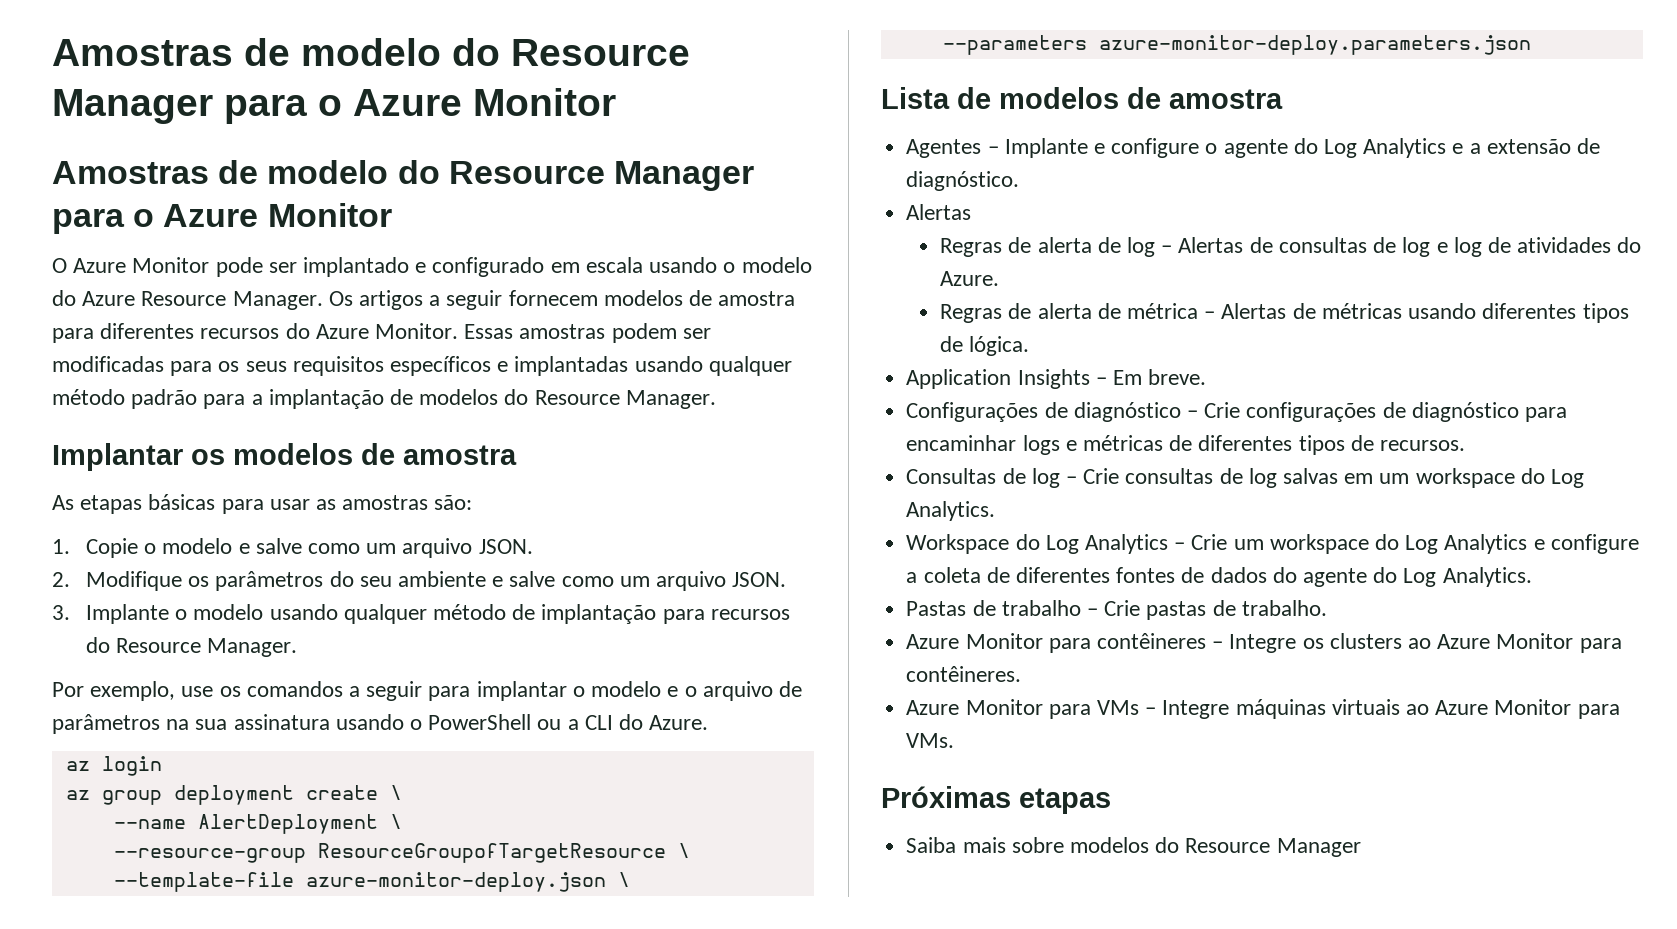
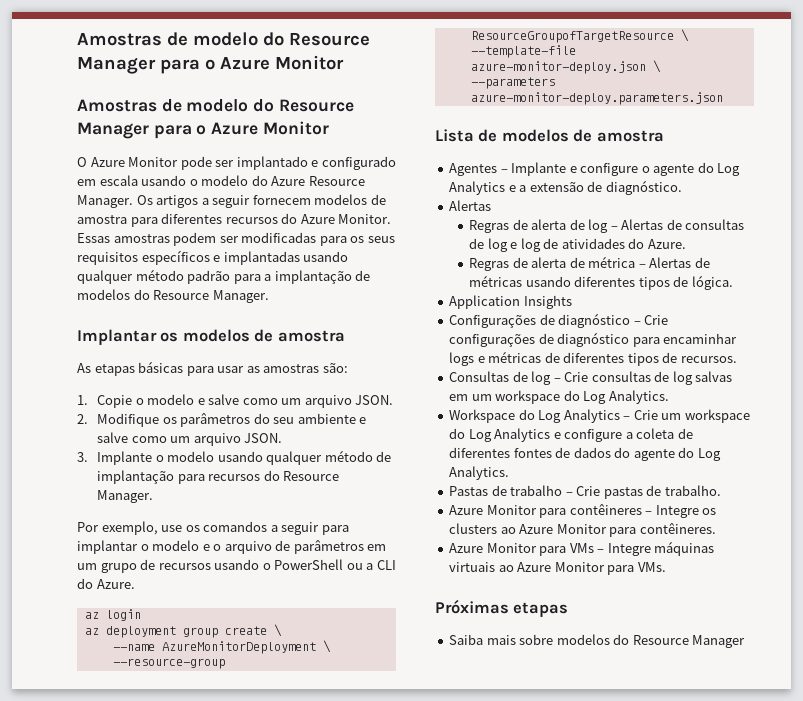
[166,714,330,730] na sua assinatura -> [367,544,387,551] [77,559,211,573] em um grupo de recursos
[101,785,294,805] group deployment -> [105,626,218,638] deployment group
[197,814,378,834] AlertDeployment -> [161,641,316,654] AzureMonitorDeployment
[1095,369,1207,385] – Em breve. -> (572, 302) none

